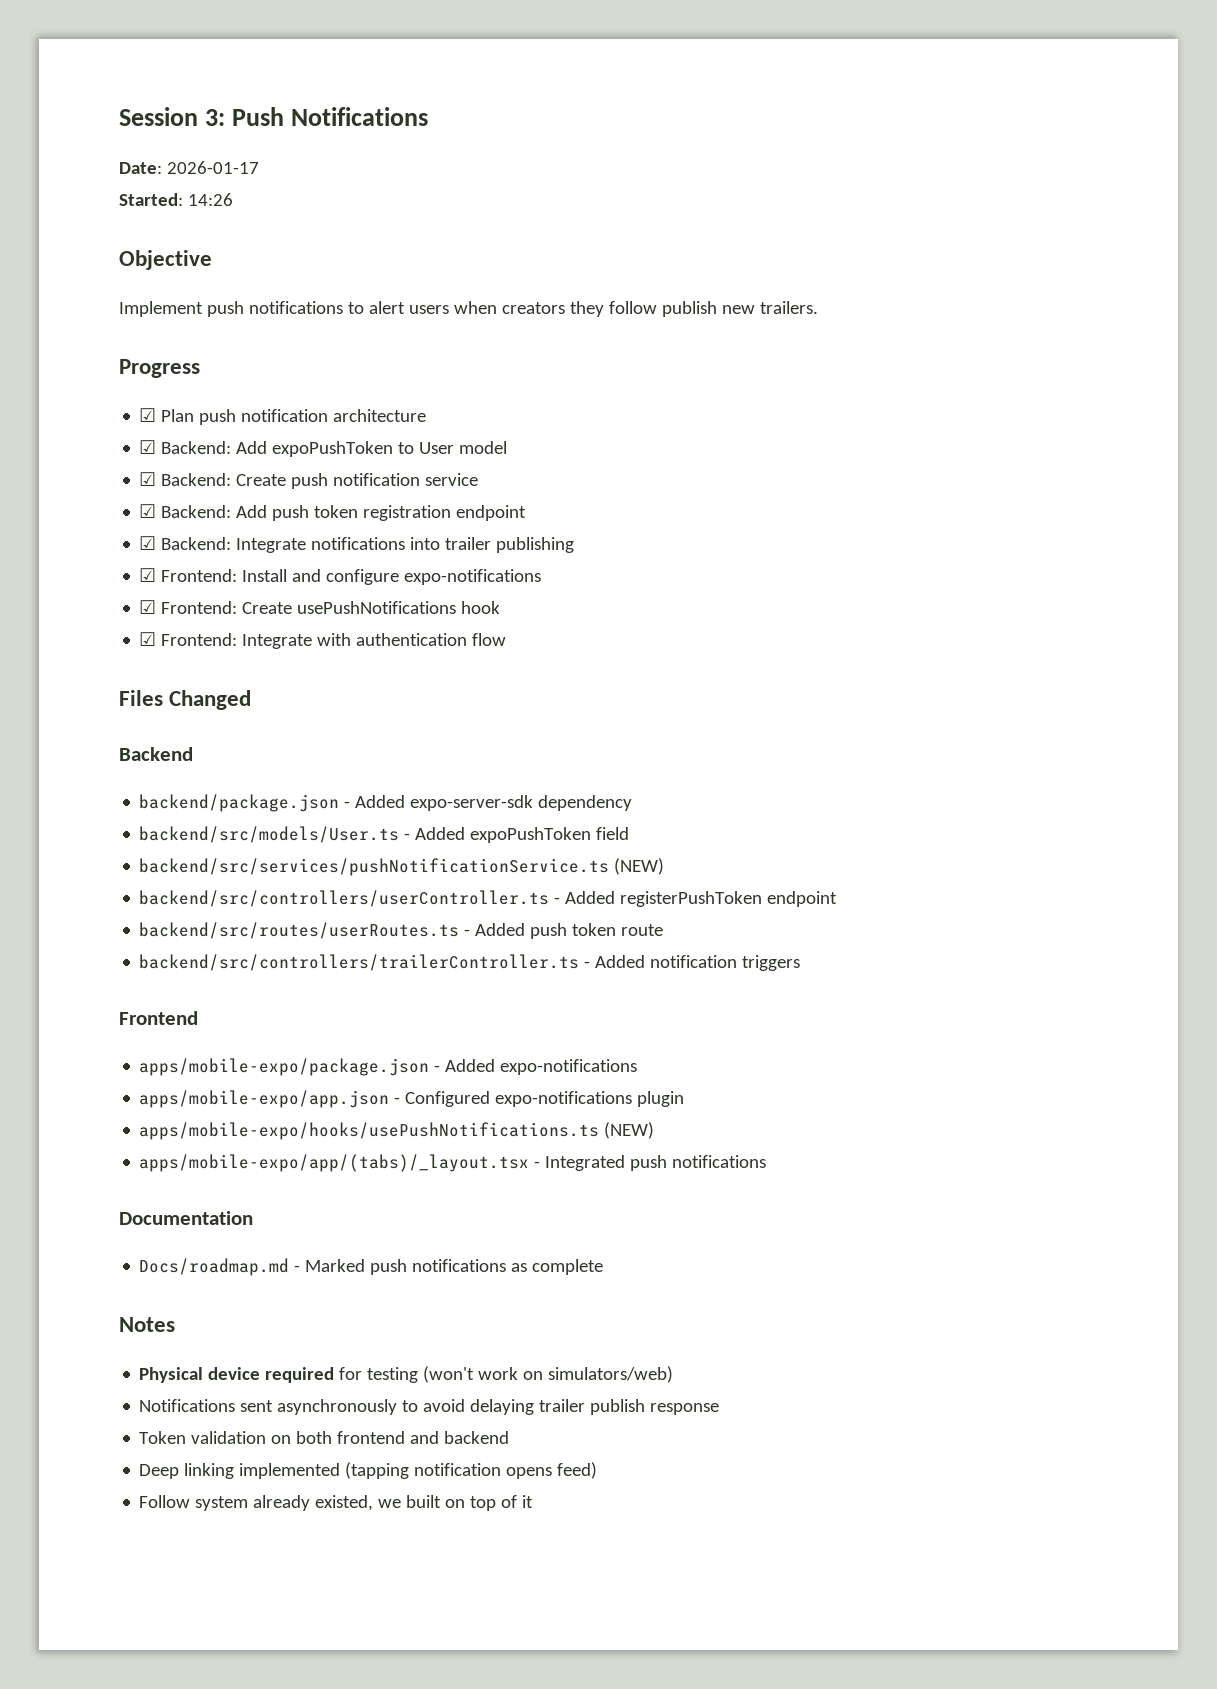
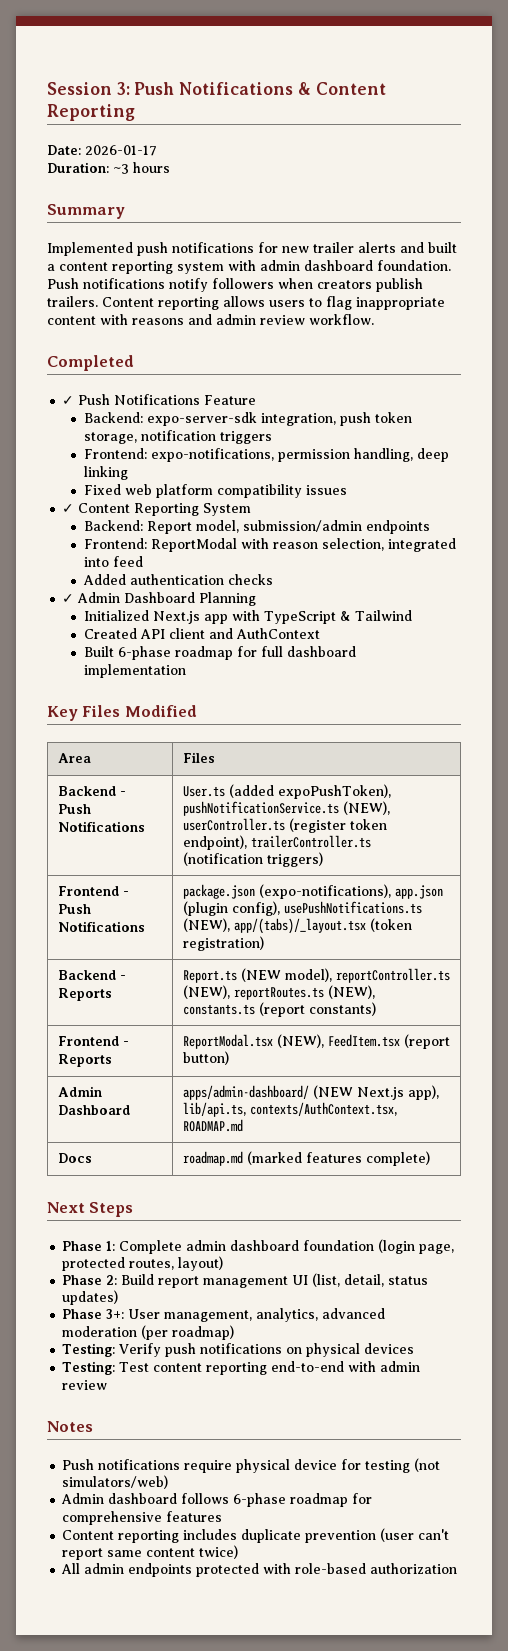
(429, 116) none -> [297,82,386,95] [47,104,135,121] & Content Reporting
[119,193,233,206] [119,250,212,270] [119,301,818,317] [119,359,200,378] [139,408,427,425] [139,440,508,457] [139,472,479,489] [139,504,527,521] [139,536,575,553] [139,568,542,585] [139,600,501,614] [139,632,507,649] [119,690,252,710] [119,747,193,761] [139,794,633,812] [139,826,630,843] [139,858,665,876] [139,890,838,907] [139,922,664,939] [139,954,801,971] [119,1011,198,1025] [139,1058,638,1076] [139,1090,685,1108] [139,1122,655,1140] [139,1154,767,1172] [119,1211,253,1225] [139,1258,604,1276] [119,1317,175,1332] [139,1366,674,1383] [139,1399,720,1415] [139,1431,510,1444] [139,1462,598,1479] [139,1495,534,1511] Started: 14:26 // Objective // Implement push notifications to alert users when creators they follow publish new trailers. // Progress // ☑ Plan push notification architecture // ☑ Backend: Add expoPushToken to User model // ☑ Backend: Create push notification service // ☑ Backend: Add push token registration endpoint // ☑ Backend: Integrate notifications into trailer publishing // ☑ Frontend: Install and configure expo-notifications // ☑ Frontend: Create usePushNotifications hook // ☑ Frontend: Integrate with authentication flow // Files Changed // Backend // backend/package.json - Added expo-server-sdk dependency // backend/src/models/User.ts - Added expoPushToken field // backend/src/services/pushNotificationService.ts (NEW) // backend/src/controllers/userController.ts - Added registerPushToken endpoint // backend/src/routes/userRoutes.ts - Added push token route // backend/src/controllers/trailerController.ts - Added notification triggers // Frontend // apps/mobile-expo/package.json - Added expo-notifications // apps/mobile-expo/app.json - Configured expo-notifications plugin // apps/mobile-expo/hooks/usePushNotifications.ts (NEW) // apps/mobile-expo/app/(tabs)/_layout.tsx - Integrated push notifications // Documentation // Docs/roadmap.md - Marked push notifications as complete // Notes // Physical device required for testing (won't work on simulators/web) // Notifications sent asynchronously to avoid delaying trailer publish response // Token validation on both frontend and backend // Deep linking implemented (tapping notification opens feed) // Follow system already existed, we built on top of it -> [47,162,170,174] [47,204,125,219] [47,242,457,256] [47,260,451,274] [47,278,423,292] [47,296,445,310] [47,314,374,325] [47,355,134,371] [62,394,257,405] [83,412,412,426] [83,430,272,444] [83,448,449,462] [83,466,128,480] [83,484,347,498] [62,503,252,516] [83,520,430,534] [83,538,456,552] [83,556,143,567] [82,574,273,585] [62,592,257,606] [83,610,412,624] [83,628,320,639] [83,646,356,660] [83,664,186,678] [47,705,197,721] [57,753,91,763] [182,752,215,763] [57,786,126,796] [57,804,91,814] [57,821,145,832] [182,784,391,799] [182,801,390,816] [182,818,387,833] [182,835,371,850] [182,852,323,867] [57,886,129,896] [57,904,91,914] [57,921,145,932] [182,884,443,899] [182,901,422,916] [182,918,412,934] [182,936,264,951] [57,970,126,980] [57,988,112,1001] [182,968,450,983] [182,985,375,1000] [182,1002,376,1017] [57,1036,129,1046] [57,1054,112,1067] [182,1034,450,1049] [182,1051,229,1065] [57,1086,102,1097] [57,1105,130,1115] [182,1085,439,1100] [182,1102,397,1117] [182,1119,243,1132] [57,1153,92,1163] [182,1151,430,1166] [47,1202,134,1217] [62,1239,455,1254] [62,1256,224,1271] [62,1273,429,1288] [62,1290,119,1305] [62,1308,386,1322] [62,1325,235,1340] [62,1343,415,1357] [62,1361,421,1375] [62,1380,108,1390] [47,1421,93,1432] [62,1458,441,1473] [62,1475,169,1489] [61,1493,373,1507] [62,1511,223,1525] [62,1528,450,1543] [62,1545,239,1560] [61,1563,458,1577] Duration: ~3 hours // Summary // Implemented push notifications for new trailer alerts and built a content reporting system with admin dashboard foundation. Push notifications notify followers when creators publish trailers. Content reporting allows users to flag inappropriate content with reasons and admin review workflow. // Completed // ✓ Push Notifications Feature // Backend: expo-server-sdk integration, push token storage, notification triggers // Frontend: expo-notifications, permission handling, deep linking // Fixed web platform compatibility issues // ✓ Content Reporting System // Backend: Report model, submission/admin endpoints // Frontend: ReportModal with reason selection, integrated into feed // Added authentication checks // ✓ Admin Dashboard Planning // Initialized Next.js app with TypeScript & Tailwind // Created API client and AuthContext // Built 6-phase roadmap for full dashboard implementation // Key Files Modified // Area | Files // Backend - Push Notifications | User.ts (added expoPushToken), pushNotificationService.ts (NEW), userController.ts (register token endpoint), trailerController.ts (notification triggers) // Frontend - Push Notifications | package.json (expo-notifications), app.json (plugin config), usePushNotifications.ts (NEW), app/(tabs)/_layout.tsx (token registration) // Backend - Reports | Report.ts (NEW model), reportController.ts (NEW), reportRoutes.ts (NEW), constants.ts (report constants) // Frontend - Reports | ReportModal.tsx (NEW), FeedItem.tsx (report button) // Admin Dashboard | apps/admin-dashboard/ (NEW Next.js app), lib/api.ts, contexts/AuthContext.tsx, ROADMAP.md // Docs | roadmap.md (marked features complete) // Next Steps // Phase 1: Complete admin dashboard foundation (login page, protected routes, layout) // Phase 2: Build report management UI (list, detail, status updates) // Phase 3+: User management, analytics, advanced moderation (per roadmap) // Testing: Verify push notifications on physical devices // Testing: Test content reporting end-to-end with admin review // Notes // Push notifications require physical device for testing (not simulators/web) // Admin dashboard follows 6-phase roadmap for comprehensive features // Content reporting includes duplicate prevention (user can't report same content twice) // All admin endpoints protected with role-based authorization

